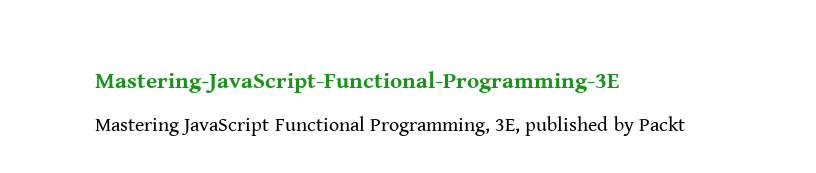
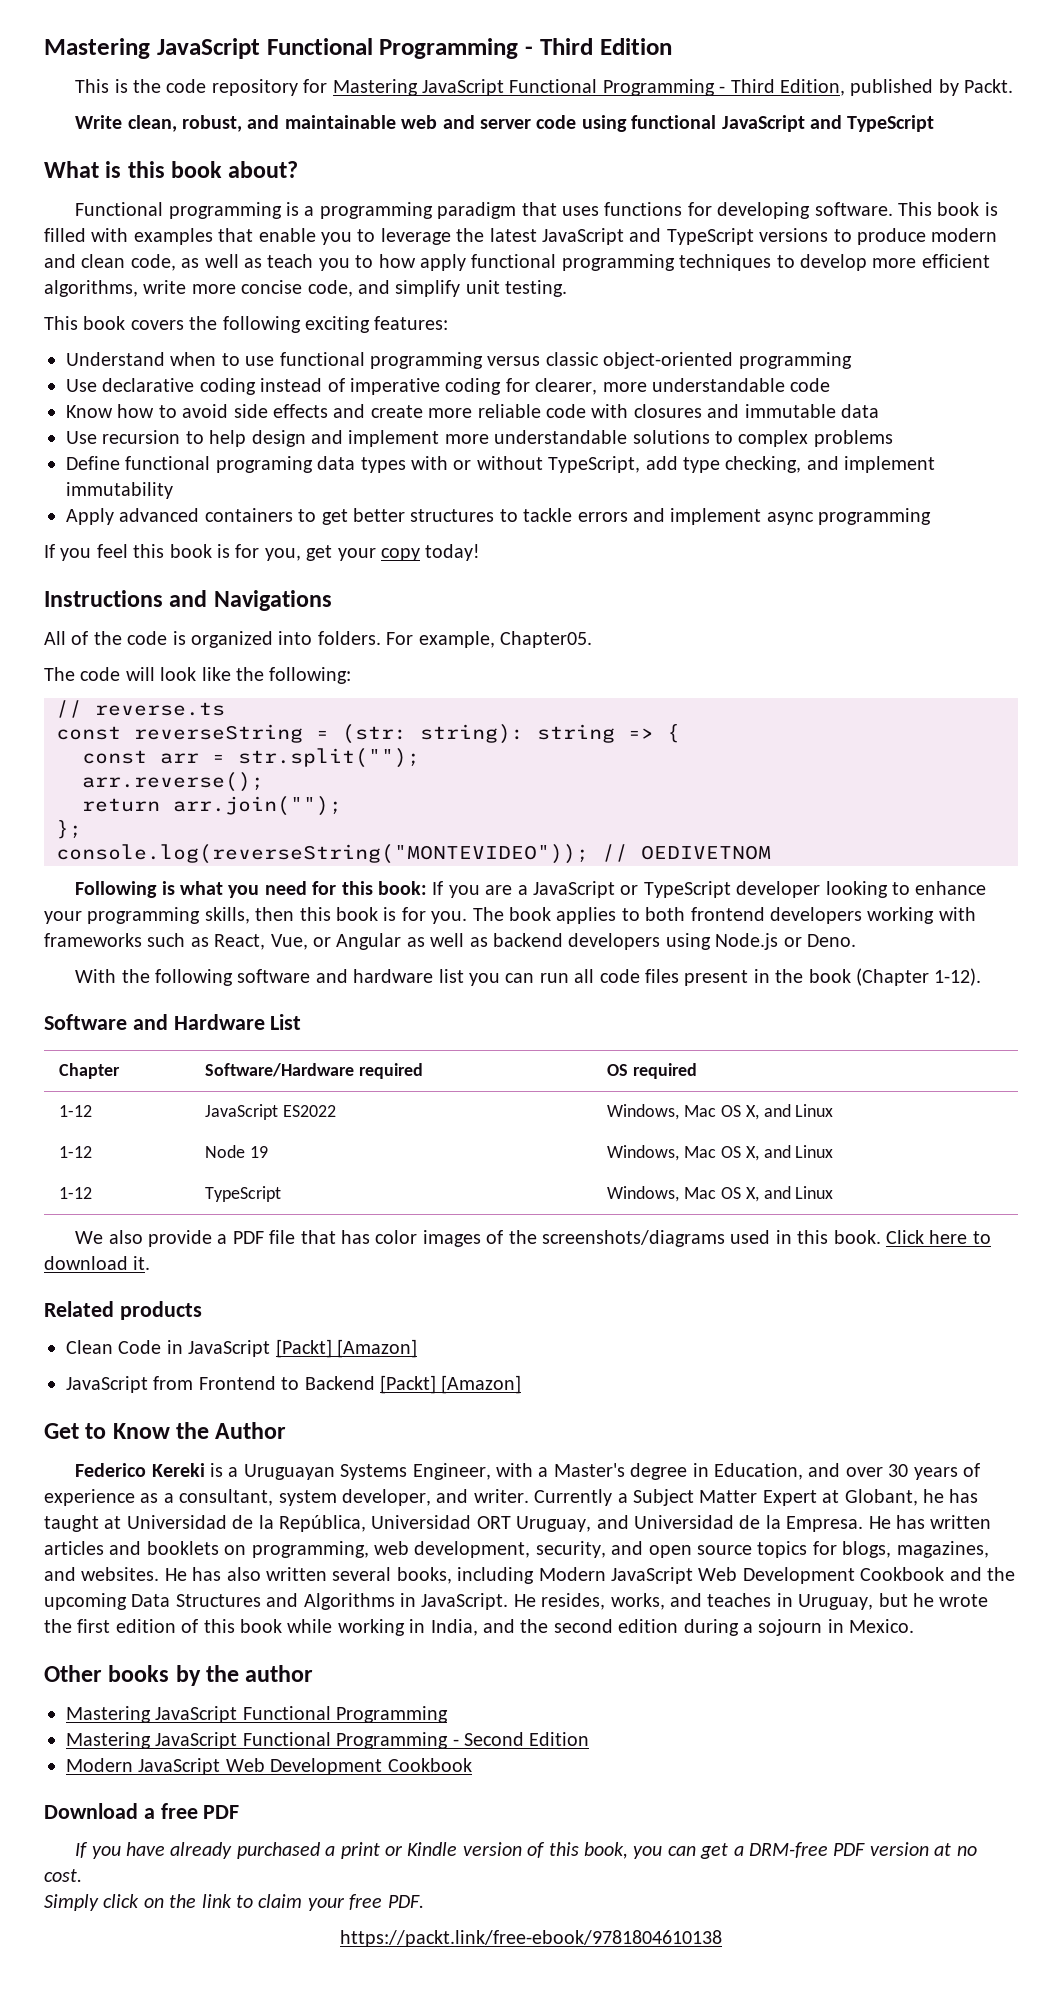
[95,71,619,93] [95,116,685,136] Mastering-JavaScript-Functional-Programming-3E // Mastering JavaScript Functional Programming, 3E, published by Packt -> [44,38,672,59] [75,79,1014,96] [75,115,935,132] [44,161,299,178] [75,202,998,219] [44,228,998,245] [44,254,990,271] [44,280,568,297] [44,316,449,333] [66,352,852,369] [66,378,831,395] [66,404,879,418] [66,430,893,447] [66,456,936,473] [66,482,173,499] [66,508,932,525] [44,544,481,561] [44,590,332,611] [44,631,592,648] [44,667,352,684] [56,700,225,718] [56,724,680,744] [82,748,420,768] [82,772,264,792] [82,796,342,816] [56,820,82,839] [56,844,771,864] [75,881,987,898] [44,907,976,924] [44,933,856,950] [75,968,982,986] [44,1014,302,1030] [59,1063,121,1079] [205,1063,424,1079] [607,1063,698,1079] [59,1105,93,1117] [205,1104,337,1120] [607,1104,834,1120] [59,1146,93,1158] [205,1145,269,1158] [607,1145,834,1161] [59,1187,93,1199] [205,1186,282,1202] [607,1186,834,1202] [75,1230,991,1247] [44,1256,151,1270] [44,1301,202,1320] [66,1339,417,1358] [66,1375,522,1394] [44,1422,287,1439] [75,1463,980,1480] [44,1489,979,1506] [44,1515,992,1532] [44,1541,989,1558] [44,1567,1015,1584] [44,1593,989,1610] [44,1619,915,1636] [44,1665,314,1686] [66,1706,449,1723] [66,1732,590,1749] [66,1758,472,1775] [44,1803,240,1819] [75,1842,977,1859] [44,1869,82,1882] [44,1894,424,1911] [340,1930,722,1947] Mastering JavaScript Functional Programming - Third Edition // This is the code repository for Mastering JavaScript Functional Programming - Third Edition, published by Packt. // Write clean, robust, and maintainable web and server code using functional JavaScript and TypeScript // What is this book about? // Functional programming is a programming paradigm that uses functions for developing software. This book is filled with examples that enable you to leverage the latest JavaScript and TypeScript versions to produce modern and clean code, as well as teach you to how apply functional programming techniques to develop more efficient algorithms, write more concise code, and simplify unit testing. // This book covers the following exciting features: // Understand when to use functional programming versus classic object-oriented programming // Use declarative coding instead of imperative coding for clearer, more understandable code // Know how to avoid side effects and create more reliable code with closures and immutable data // Use recursion to help design and implement more understandable solutions to complex problems // Define functional programing data types with or without TypeScript, add type checking, and implement immutability // Apply advanced containers to get better structures to tackle errors and implement async programming // If you feel this book is for you, get your copy today! // Instructions and Navigations // All of the code is organized into folders. For example, Chapter05. // The code will look like the following: // // reverse.ts // const reverseString = (str: string): string => { // const arr = str.split(""); // arr.reverse(); // return arr.join(""); // }; // console.log(reverseString("MONTEVIDEO")); // OEDIVETNOM // Following is what you need for this book: If you are a JavaScript or TypeScript developer looking to enhance your programming skills, then this book is for you. The book applies to both frontend developers working with frameworks such as React, Vue, or Angular as well as backend developers using Node.js or Deno. // With the following software and hardware list you can run all code files present in the book (Chapter 1-12). // Software and Hardware List // Chapter | Software/Hardware required | OS required // 1-12 | JavaScript ES2022 | Windows, Mac OS X, and Linux // 1-12 | Node 19 | Windows, Mac OS X, and Linux // 1-12 | TypeScript | Windows, Mac OS X, and Linux // We also provide a PDF file that has color images of the screenshots/diagrams used in this book. Click here to download it. // Related products // Clean Code in JavaScript [Packt] [Amazon] // JavaScript from Frontend to Backend [Packt] [Amazon] // Get to Know the Author // Federico Kereki is a Uruguayan Systems Engineer, with a Master's degree in Education, and over 30 years of experience as a consultant, system developer, and writer. Currently a Subject Matter Expert at Globant, he has taught at Universidad de la República, Universidad ORT Uruguay, and Universidad de la Empresa. He has written articles and booklets on programming, web development, security, and open source topics for blogs, magazines, and websites. He has also written several books, including Modern JavaScript Web Development Cookbook and the upcoming Data Structures and Algorithms in JavaScript. He resides, works, and teaches in Uruguay, but he wrote the first edition of this book while working in India, and the second edition during a sojourn in Mexico. // Other books by the author // Mastering JavaScript Functional Programming // Mastering JavaScript Functional Programming - Second Edition // Modern JavaScript Web Development Cookbook // Download a free PDF // If you have already purchased a print or Kindle version of this book, you can get a DRM-free PDF version at no cost. // Simply click on the link to claim your free PDF. // https://packt.link/free-ebook/9781804610138

